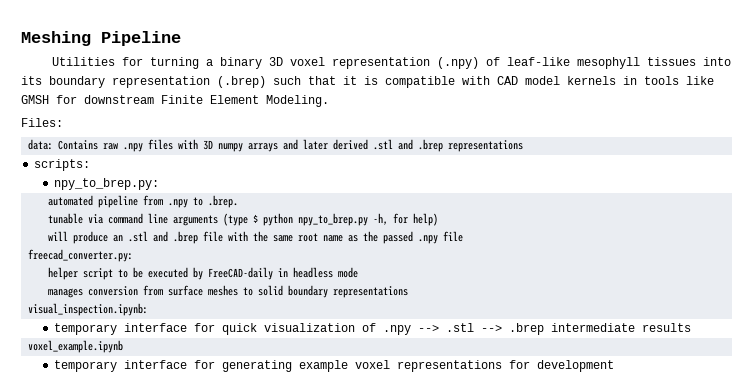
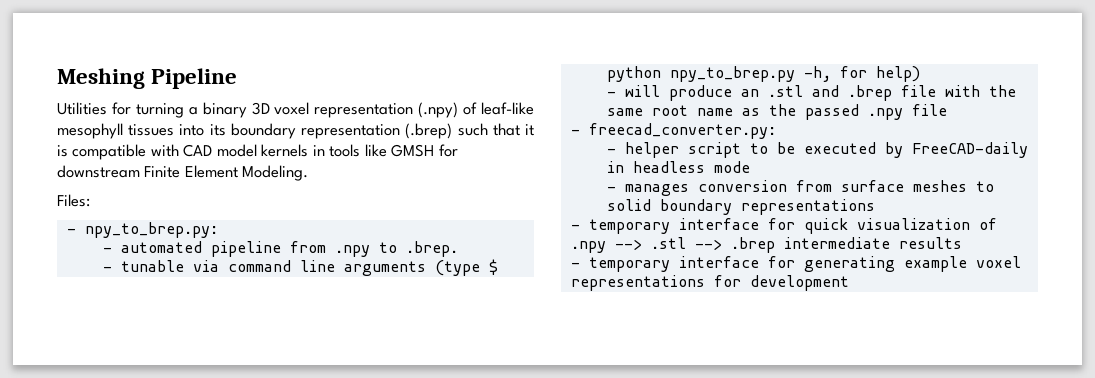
[28,139,524,152] [34,159,91,171] data: Contains raw .npy files with 3D numpy arrays and later derived .stl and .brep representations // scripts: // -> [66,228,76,234] -
(160, 184) none -> [102,247,112,253] -
(239, 201) none -> [102,266,112,272] -
(439, 219) none -> [606,91,616,97] -
(464, 236) none -> [570,129,580,135] -
(134, 255) none -> [606,148,616,154] -
(359, 272) none -> [606,186,616,192] -
[28,303,149,316] visual_inspection.ipynb: // -> [570,224,580,230] -
[28,340,124,353] voxel_example.ipynb // -> [570,262,580,268] -

